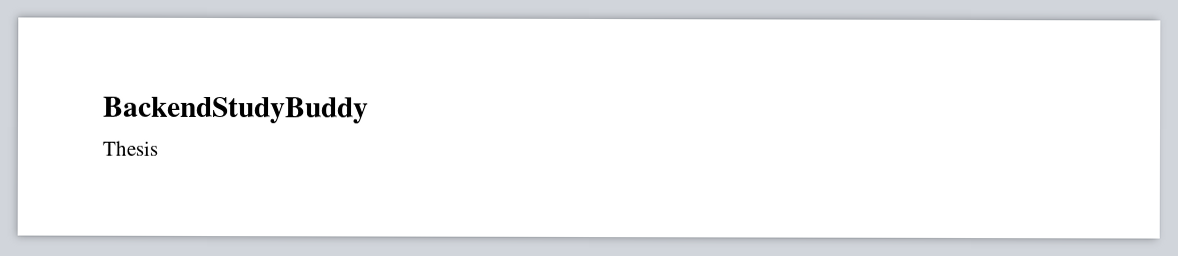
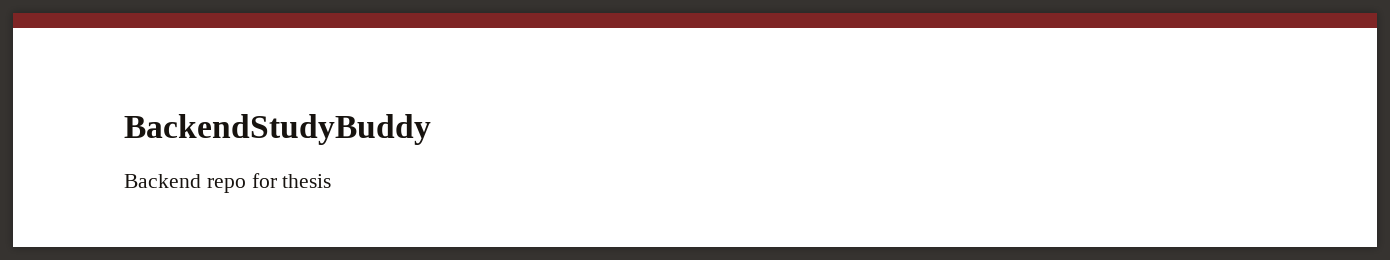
[102,140,158,156] Thesis -> [124,173,332,193] Backend repo for thesis

